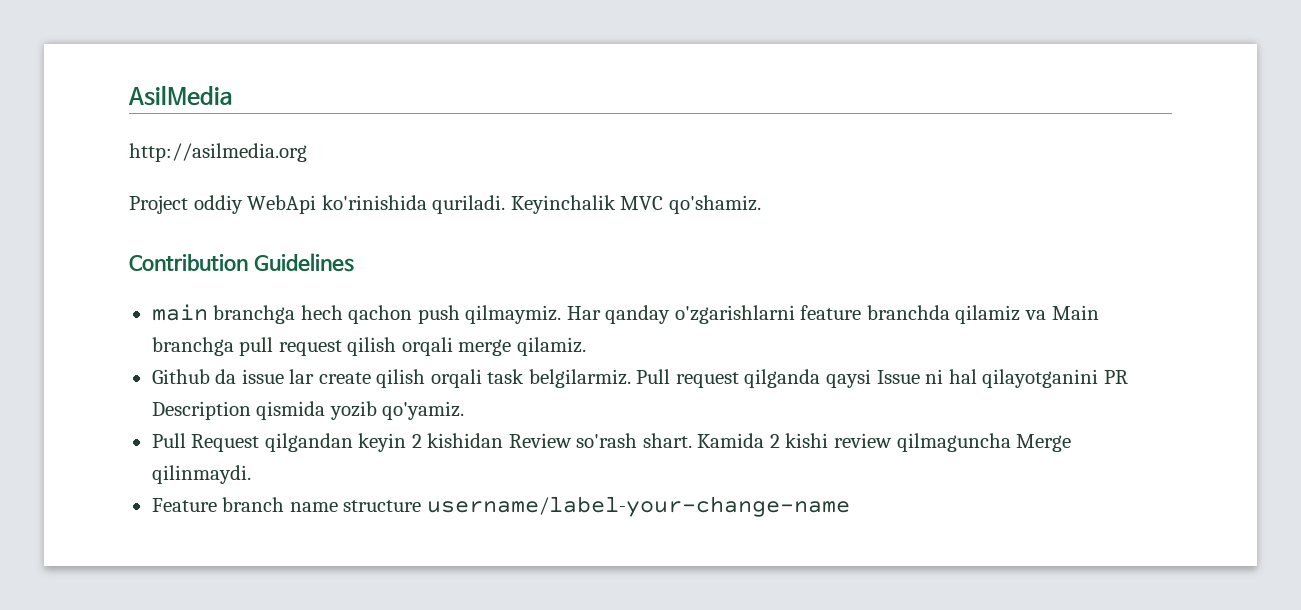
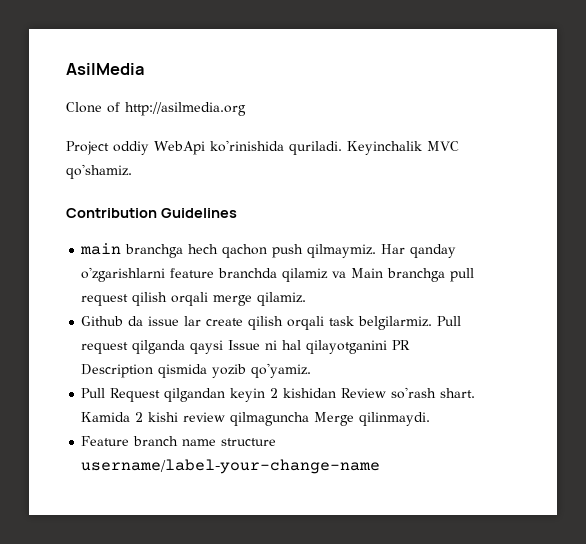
(233, 95) none -> [66,102,120,113] Clone of

